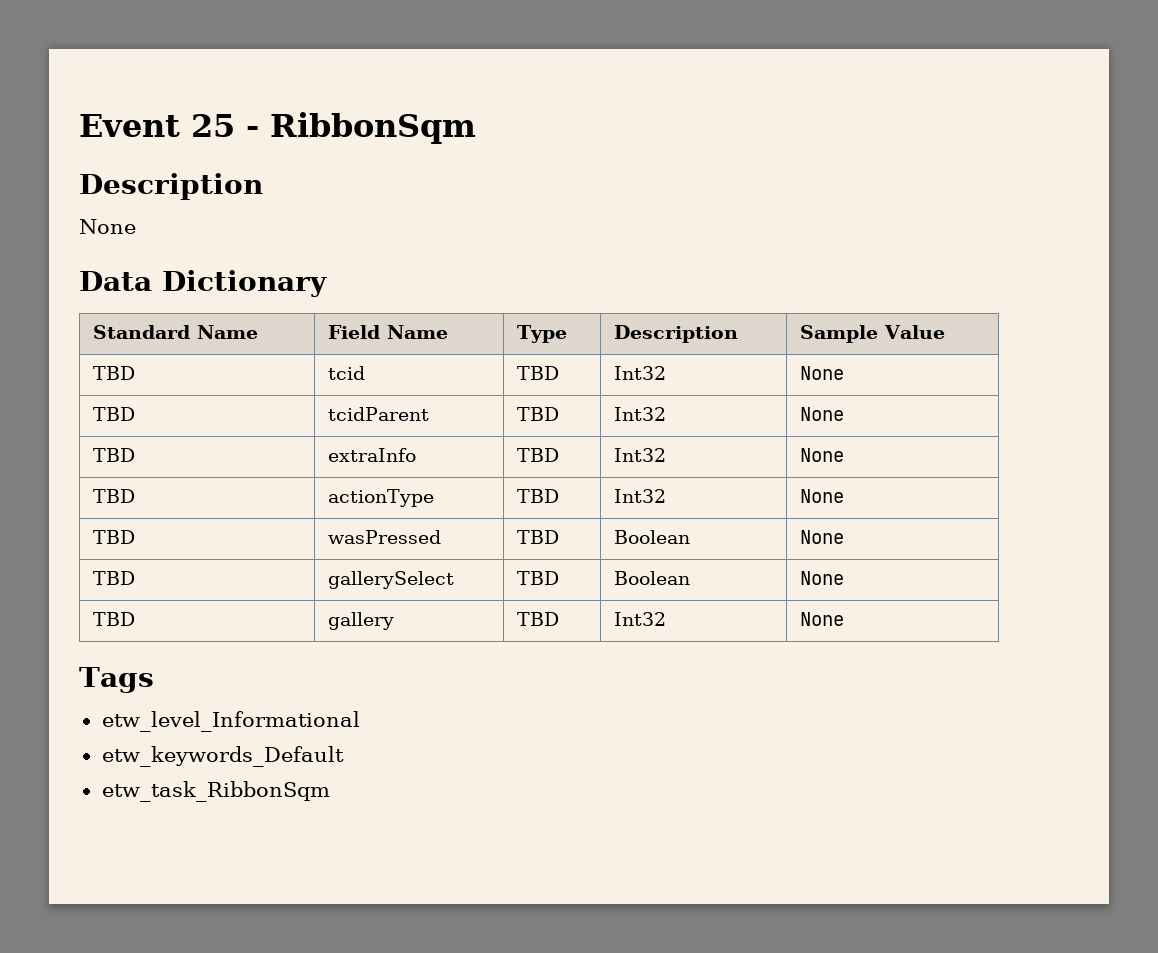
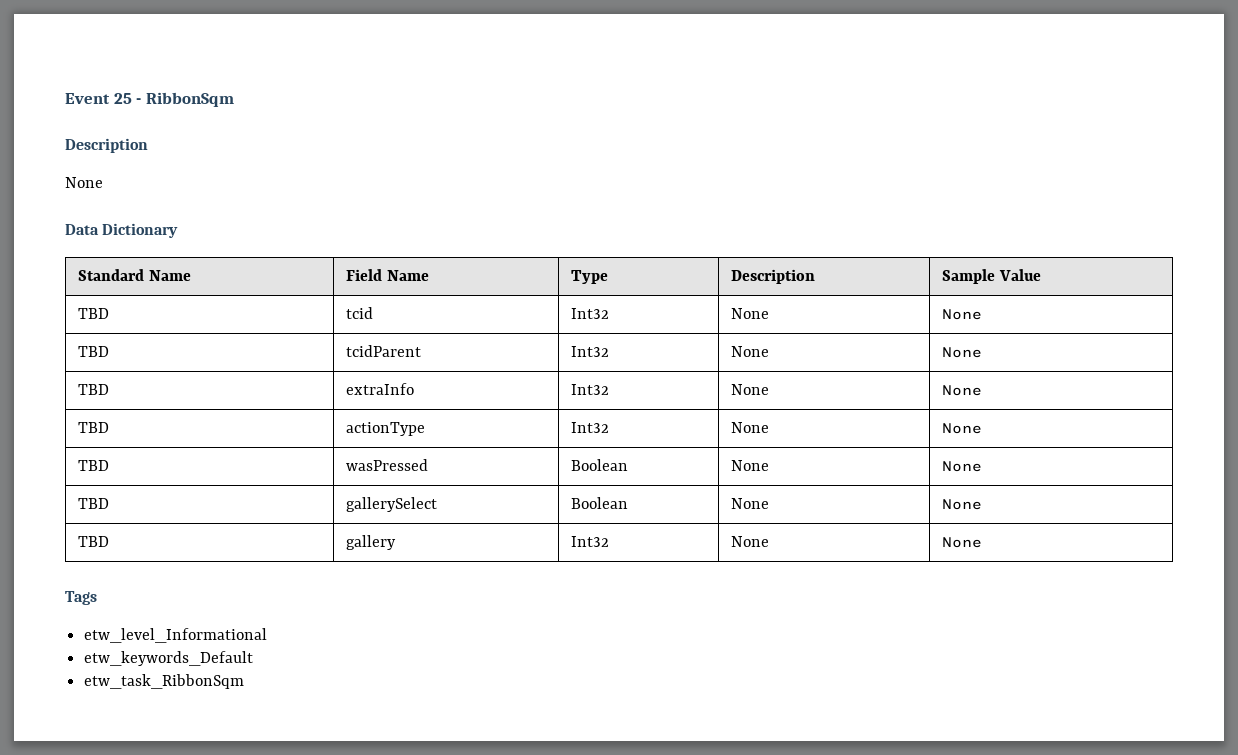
[517,366,560,380] [614,366,667,380] TBD | Int32 -> [571,308,610,319] [731,308,770,319] Int32 | None
[517,407,560,421] [614,407,667,421] TBD | Int32 -> [571,346,610,357] [731,346,770,357] Int32 | None
[517,448,560,462] [614,448,667,462] TBD | Int32 -> [571,384,610,395] [731,384,770,395] Int32 | None
[517,489,560,503] [614,489,667,503] TBD | Int32 -> [571,422,610,433] [731,422,770,433] Int32 | None
[517,530,560,544] [614,530,691,544] TBD | Boolean -> [571,459,629,471] [731,460,770,471] Boolean | None
[517,571,560,585] [614,571,691,585] TBD | Boolean -> [571,497,629,509] [731,498,770,509] Boolean | None
[517,612,560,626] [614,612,667,626] TBD | Int32 -> [571,536,610,547] [731,536,770,547] Int32 | None

